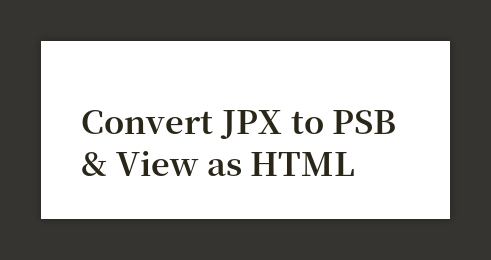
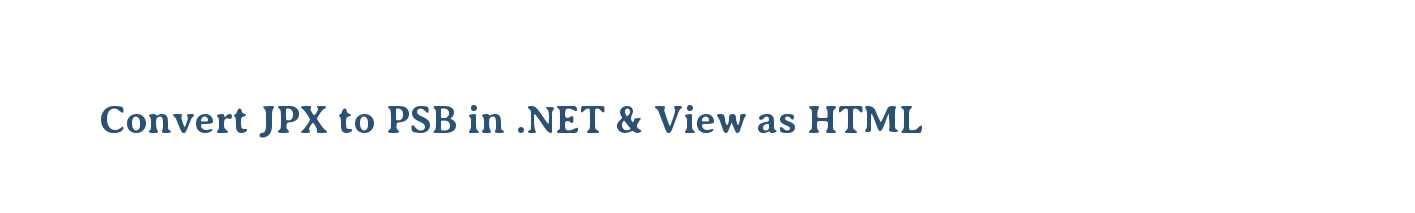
(397, 122) none -> [467,105,605,133] in .NET

